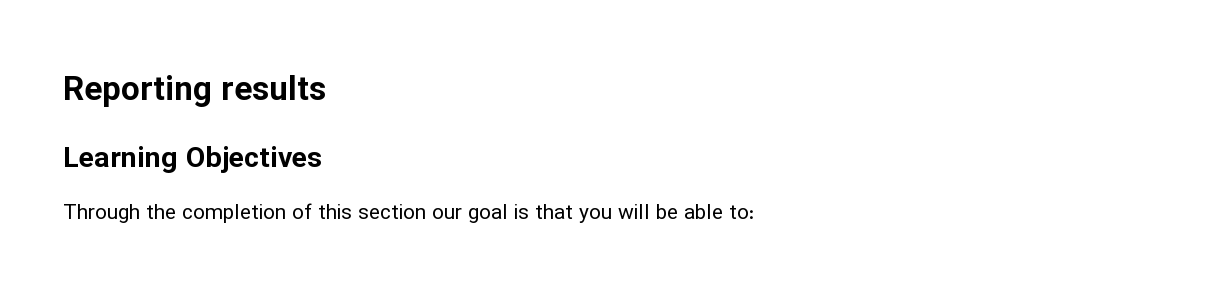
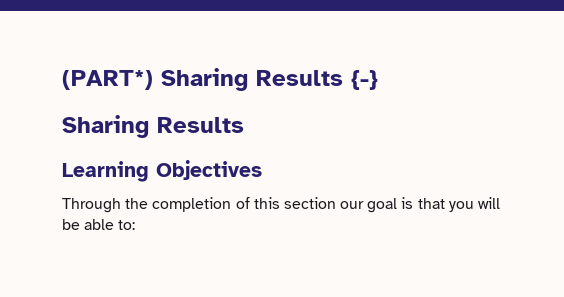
[63,75,326,107] Reporting results -> [62,68,378,91] [62,115,244,138] (PART*) Sharing Results {-} // Sharing Results

